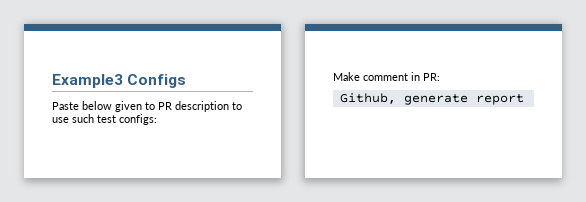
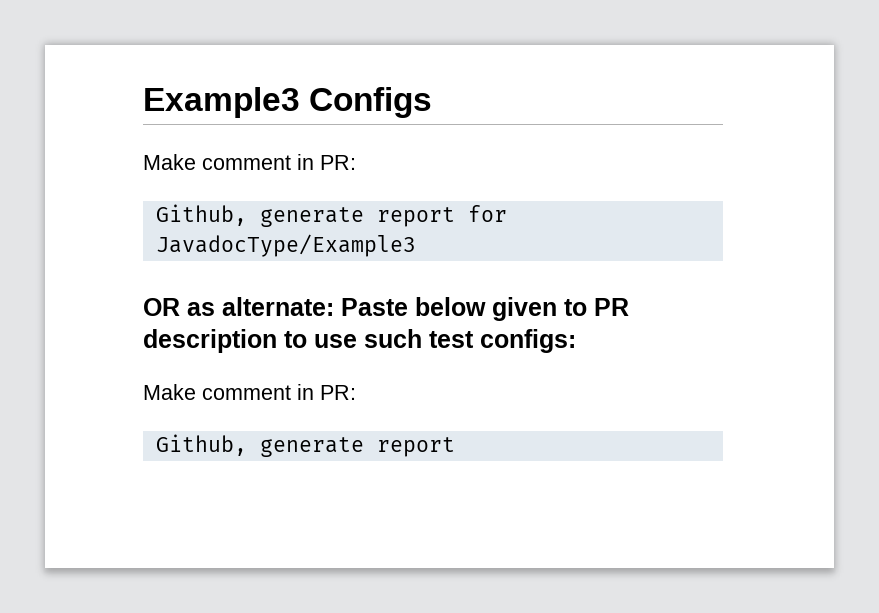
(187, 81) none -> [143,154,356,170] [155,204,507,227] [155,234,416,257] [143,297,334,316] Make comment in PR: // Github, generate report for JavadocType/Example3 // OR as alternate:

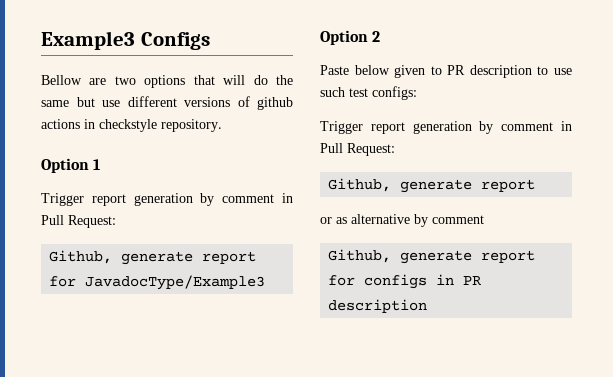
[143,154,356,170] Make comment in PR: -> [41,75,293,88] [41,96,293,110] [41,119,222,132] [41,158,101,173] [41,193,293,206] [41,215,116,228] Bellow are two options that will do the same but use different versions of github actions in checkstyle repository. // Option 1 // Trigger report generation by comment in Pull Request:
[143,297,334,316] OR as alternate: -> [320,30,381,45] Option 2 //
[143,384,356,400] [155,434,455,457] Make comment in PR: // Github, generate report -> [320,121,572,134] [320,143,395,156] [328,178,536,193] [320,214,484,227] [328,249,536,264] [328,274,482,289] [328,299,428,313] Trigger report generation by comment in Pull Request: // Github, generate report // or as alternative by comment // Github, generate report for configs in PR description

